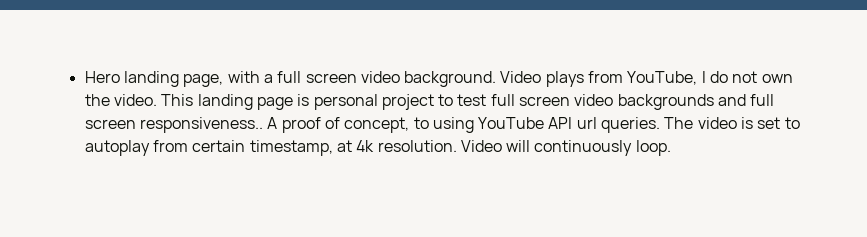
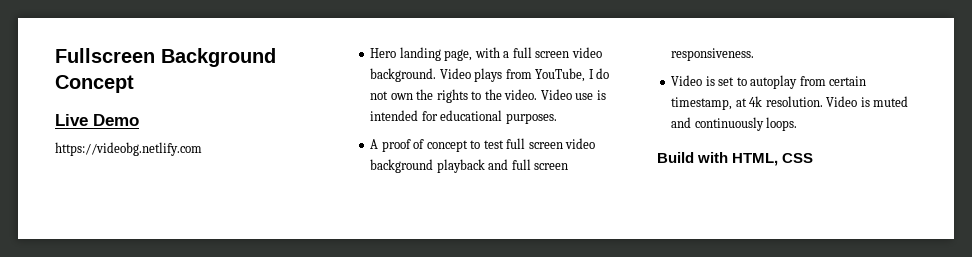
(84, 77) none -> [55,48,276,67] [55,75,134,93] [55,114,139,126] [55,142,202,156] Fullscreen Background Concept // Live Demo // https://videobg.netlify.com //
[113,94,434,110] video. This landing page is personal project -> [436,89,606,103] [370,110,557,124] [370,139,468,152] rights to the video. Video use is intended for educational purposes. // A proof of concept
[617,94,714,110] backgrounds -> [370,159,485,173] background playback
[139,117,737,133] responsiveness.. A proof of concept, to using YouTube API url queries. The video -> [671,48,755,61] [671,75,703,86] responsiveness. // Video
[506,140,671,156] will continuously loop. -> [860,96,909,107] [671,117,798,131] [657,152,814,166] is muted and continuously loops. // Build with HTML, CSS

